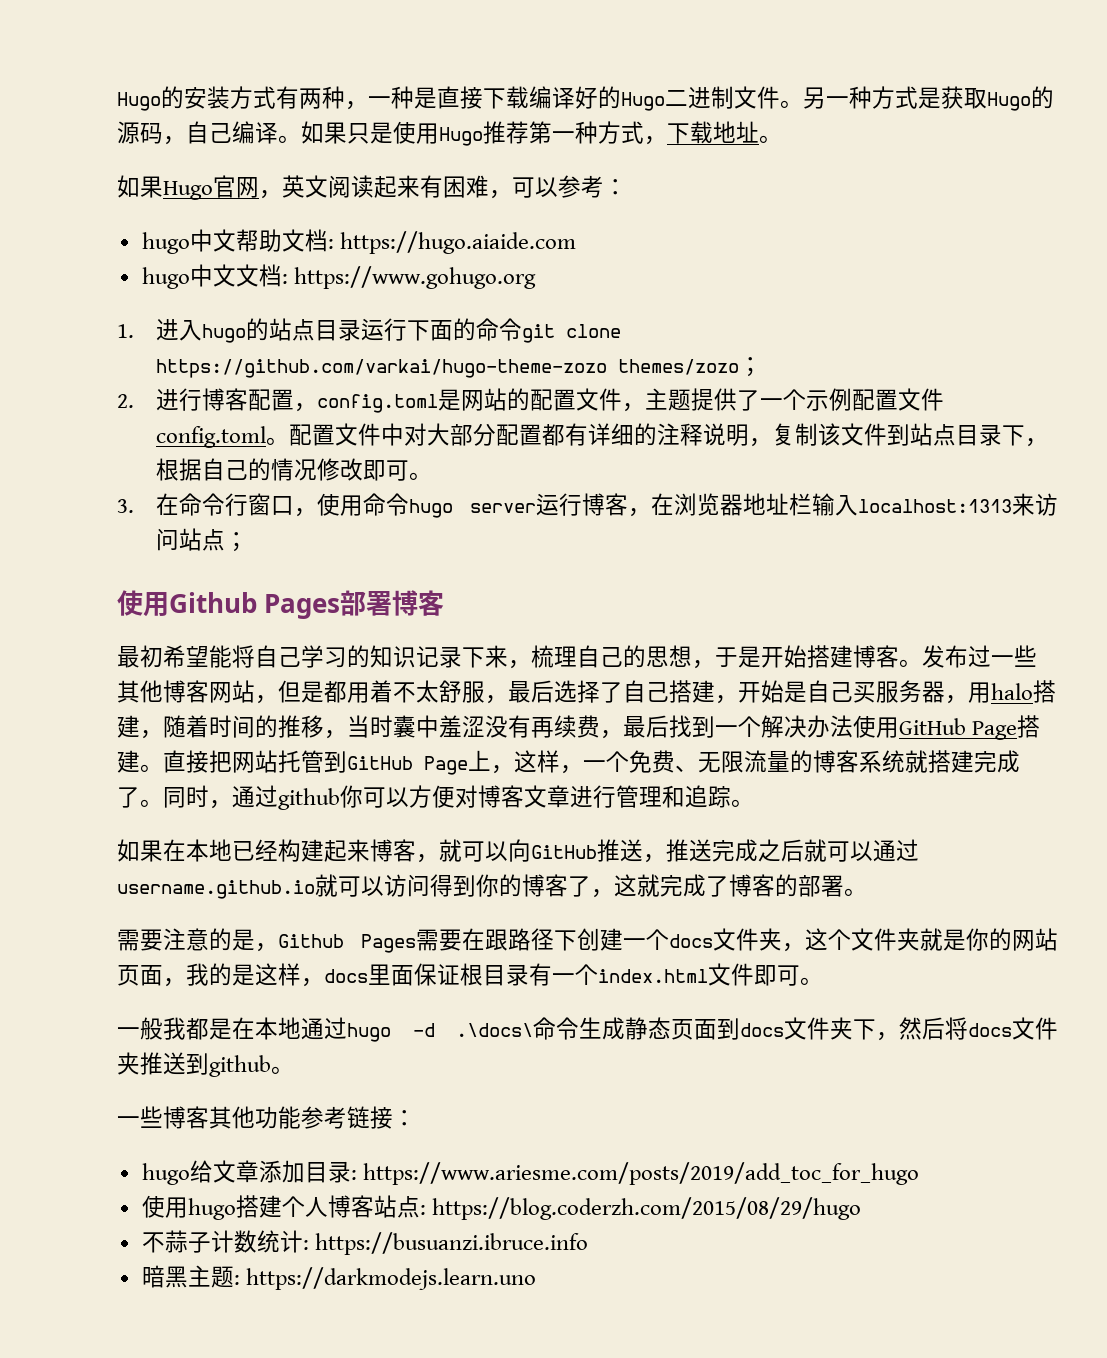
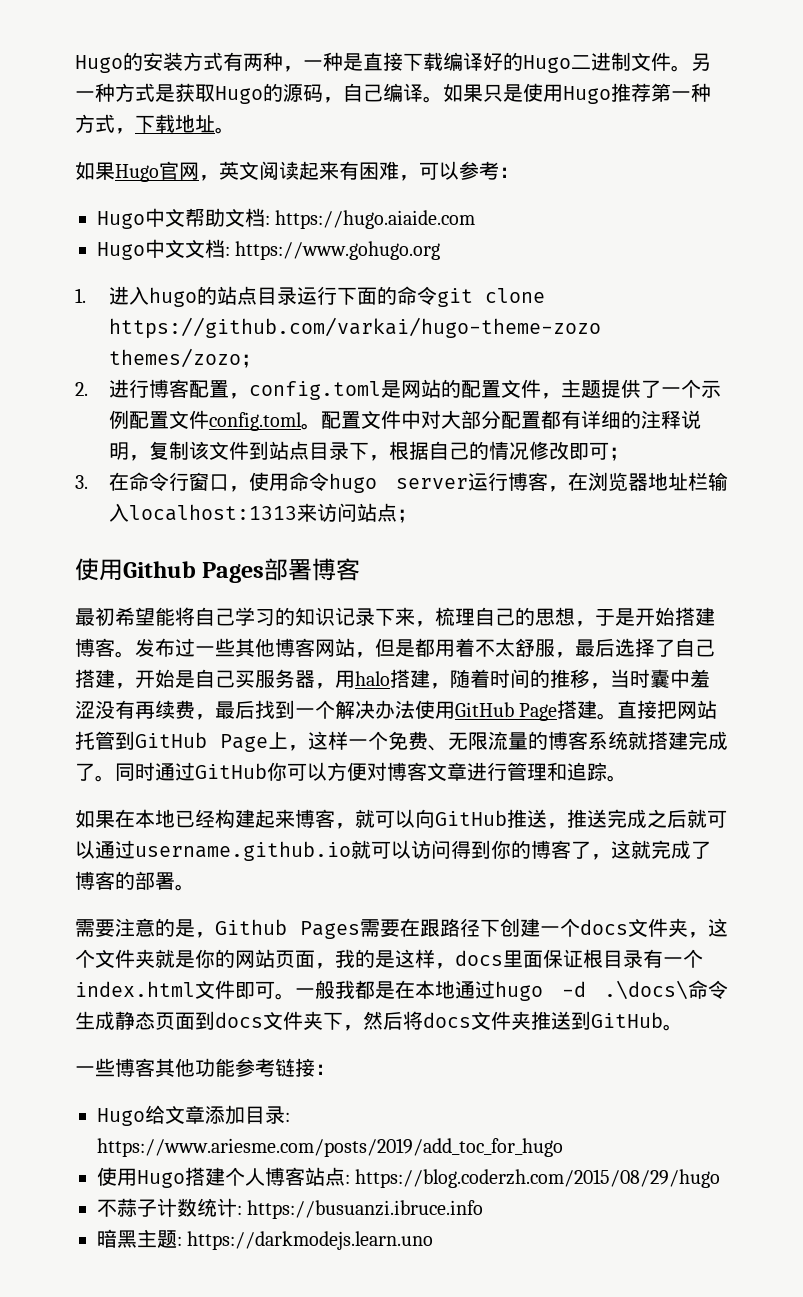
[141,232,190,254] hugo -> [97,211,145,229] Hugo
[141,267,190,289] hugo -> [97,242,145,260] Hugo
[409,472,433,480] 。 -> [609,447,630,461] ；
[560,765,583,774] ， -> (348, 740) none
[209,785,340,810] ，通过github -> [155,762,267,781] 通过GitHub
(823, 981) // -> (295, 996) none
[209,1055,271,1077] github -> [591,1012,663,1028] GitHub
[141,1163,190,1185] hugo -> [97,1108,145,1126] Hugo
[187,1198,236,1220] hugo -> [137,1170,185,1188] Hugo

